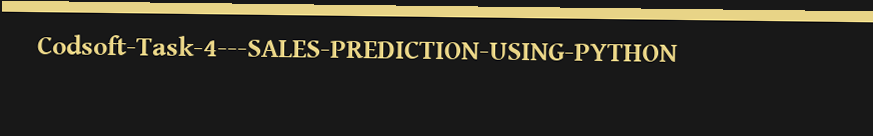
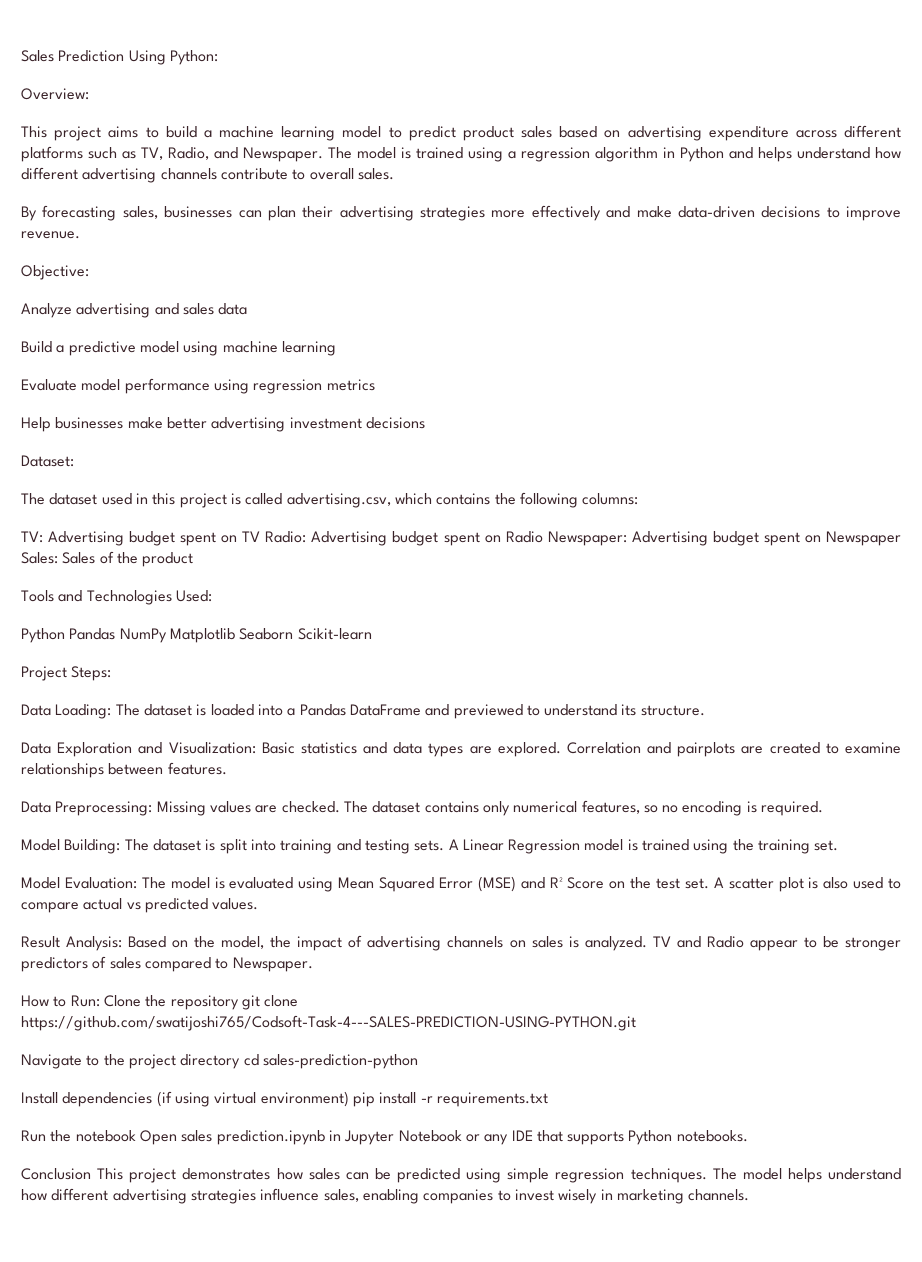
[37,34,678,62] Codsoft-Task-4---SALES-PREDICTION-USING-PYTHON -> [21,50,218,65] [21,88,89,100] [21,125,901,141] [21,146,901,162] [21,167,394,183] [21,205,901,221] [21,231,80,239] [21,265,89,280] [21,303,248,318] [21,341,336,356] [21,378,375,394] [21,417,425,432] [21,455,74,467] [21,492,639,508] [21,531,901,546] [21,551,194,567] [21,590,212,605] [21,628,372,643] [21,666,112,681] [21,704,705,719] [21,742,901,757] [21,762,227,778] [21,800,824,816] [21,839,839,854] [21,876,901,892] [21,898,259,913] [21,935,901,951] [21,956,313,972] [21,995,299,1010] [21,1015,636,1031] [21,1054,418,1069] [21,1091,548,1107] [21,1130,748,1145] [21,1168,901,1183] [21,1188,750,1204] Sales Prediction Using Python: // Overview: // This project aims to build a machine learning model to predict product sales based on advertising expenditure across different platforms such as TV, Radio, and Newspaper. The model is trained using a regression algorithm in Python and helps understand how different advertising channels contribute to overall sales. // By forecasting sales, businesses can plan their advertising strategies more effectively and make data-driven decisions to improve revenue. // Objective: // Analyze advertising and sales data // Build a predictive model using machine learning // Evaluate model performance using regression metrics // Help businesses make better advertising investment decisions // Dataset: // The dataset used in this project is called advertising.csv, which contains the following columns: // TV: Advertising budget spent on TV Radio: Advertising budget spent on Radio Newspaper: Advertising budget spent on Newspaper Sales: Sales of the product // Tools and Technologies Used: // Python Pandas NumPy Matplotlib Seaborn Scikit-learn // Project Steps: // Data Loading: The dataset is loaded into a Pandas DataFrame and previewed to understand its structure. // Data Exploration and Visualization: Basic statistics and data types are explored. Correlation and pairplots are created to examine relationships between features. // Data Preprocessing: Missing values are checked. The dataset contains only numerical features, so no encoding is required. // Model Building: The dataset is split into training and testing sets. A Linear Regression model is trained using the training set. // Model Evaluation: The model is evaluated using Mean Squared Error (MSE) and R² Score on the test set. A scatter plot is also used to compare actual vs predicted values. // Result Analysis: Based on the model, the impact of advertising channels on sales is analyzed. TV and Radio appear to be stronger predictors of sales compared to Newspaper. // How to Run: Clone the repository git clone https://github.com/swatijoshi765/Codsoft-Task-4---SALES-PREDICTION-USING-PYTHON.git // Navigate to the project directory cd sales-prediction-python // Install dependencies (if using virtual environment) pip install -r requirements.txt // Run the notebook Open sales prediction.ipynb in Jupyter Notebook or any IDE that supports Python notebooks. // Conclusion This project demonstrates how sales can be predicted using simple regression techniques. The model helps understand how different advertising strategies influence sales, enabling companies to invest wisely in marketing channels.

